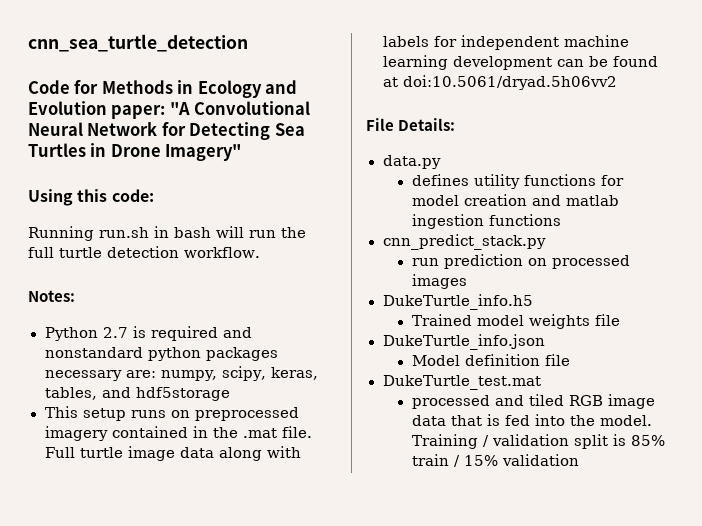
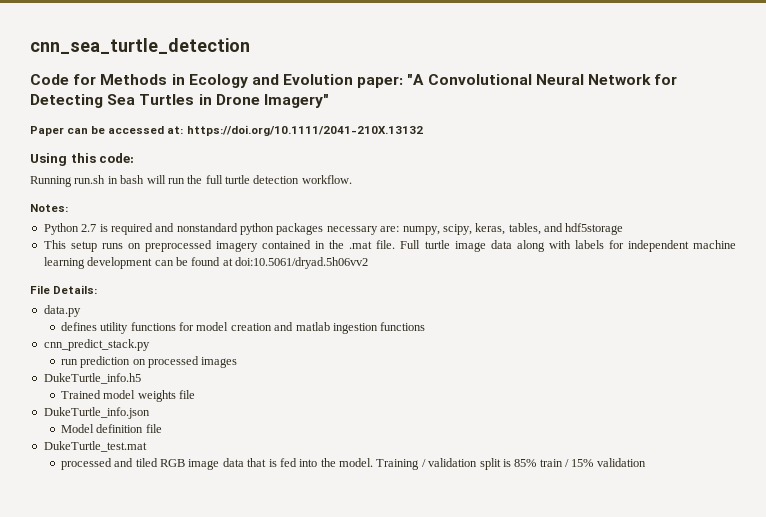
(242, 152) none -> [30,125,423,136] // Paper can be accessed at: https://doi.org/10.1111/2041-210X.13132

